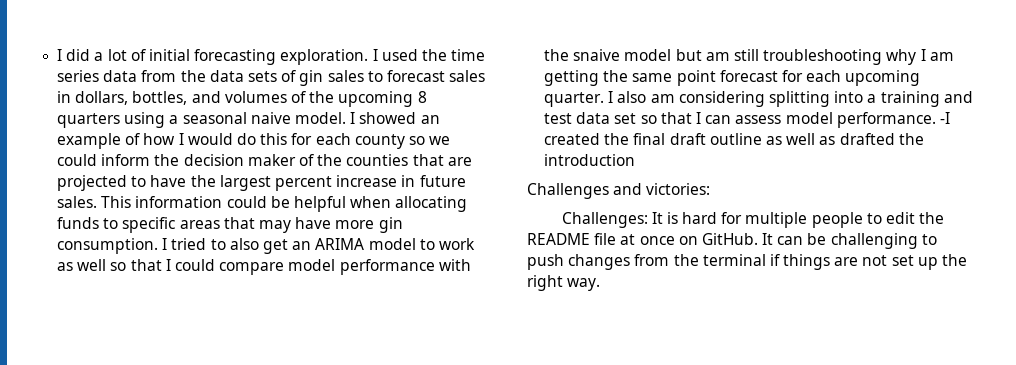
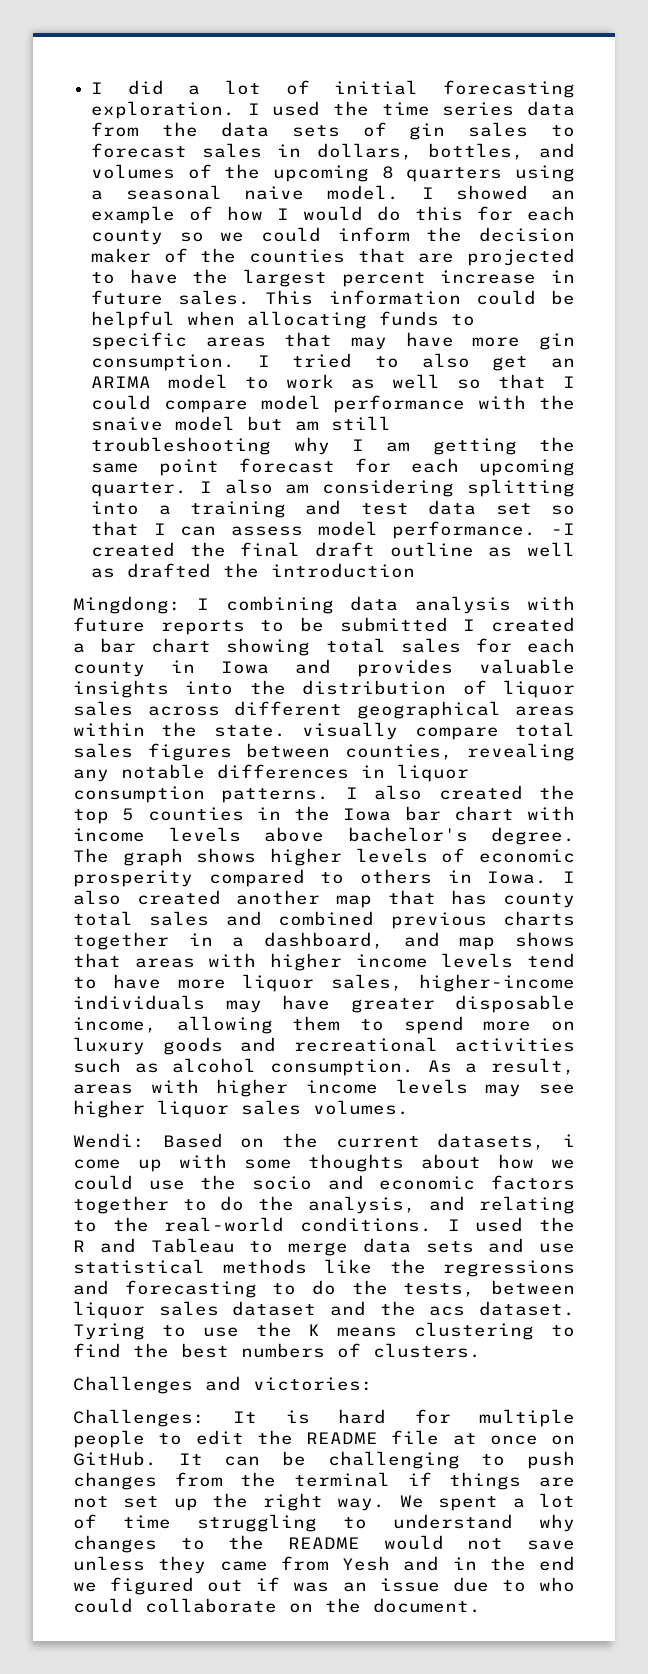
(636, 160) none -> [73,596,575,614] [73,617,575,635] [73,638,575,656] [73,659,575,677] [73,680,575,698] [73,701,575,719] [73,722,575,740] [73,743,575,761] [73,764,469,782] [73,785,575,803] [73,806,575,824] [73,827,575,845] [73,848,575,866] [73,869,575,887] [73,890,575,908] [73,911,575,929] [73,932,575,950] [73,953,575,971] [73,974,575,992] [73,995,575,1013] [73,1016,576,1034] [73,1037,575,1055] [73,1058,575,1076] [73,1079,575,1097] [73,1100,409,1118] [73,1133,575,1150] [73,1154,575,1172] [73,1175,575,1190] [73,1196,575,1214] [73,1217,575,1232] [73,1238,575,1256] [73,1259,575,1277] [73,1280,575,1298] [73,1301,575,1319] [73,1322,575,1340] [73,1343,481,1358] // Mingdong: I combining data analysis with future reports to be submitted I created a bar chart showing total sales for each county in Iowa and provides valuable insights into the distribution of liquor sales across different geographical areas within the state. visually compare total sales figures between counties, revealing any notable differences in liquor consumption patterns. I also created the top 5 counties in the Iowa bar chart with income levels above bachelor's degree. The graph shows higher levels of economic prosperity compared to others in Iowa. I also created another map that has county total sales and combined previous charts together in a dashboard, and map shows that areas with higher income levels tend to have more liquor sales, higher-income individuals may have greater disposable income, allowing them to spend more on luxury goods and recreational activities such as alcohol consumption. As a result, areas with higher income levels may see higher liquor sales volumes. // Wendi: Based on the current datasets, i come up with some thoughts about how we could use the socio and economic factors together to do the analysis, and relating to the real-world conditions. I used the R and Tableau to merge data sets and use statistical methods like the regressions and forecasting to do the tests, between liquor sales dataset and the acs dataset. Tyring to use the K means clustering to find the best numbers of clusters.
(601, 284) none -> [399,1493,575,1511] [73,1514,575,1532] [73,1535,575,1553] [73,1556,575,1574] [73,1577,575,1595] [73,1598,481,1613] We spent a lot of time struggling to understand why changes to the README would not save unless they came from Yesh and in the end we figured out if was an issue due to who could collaborate on the document.

